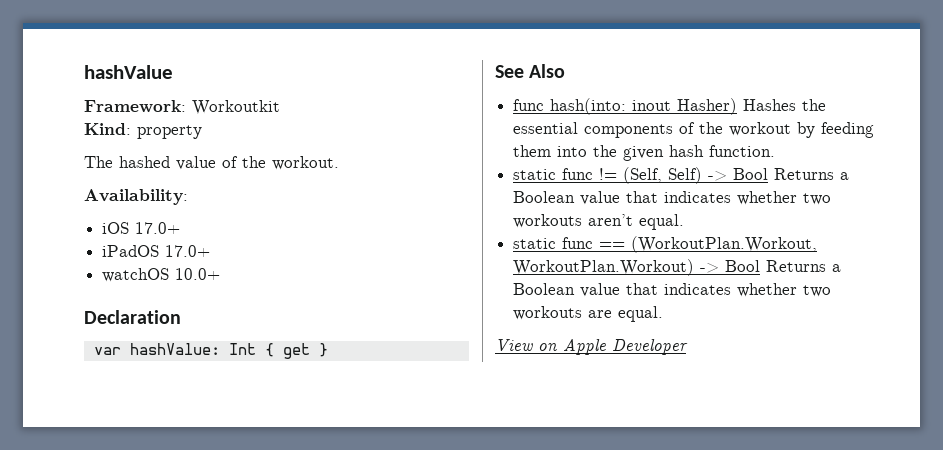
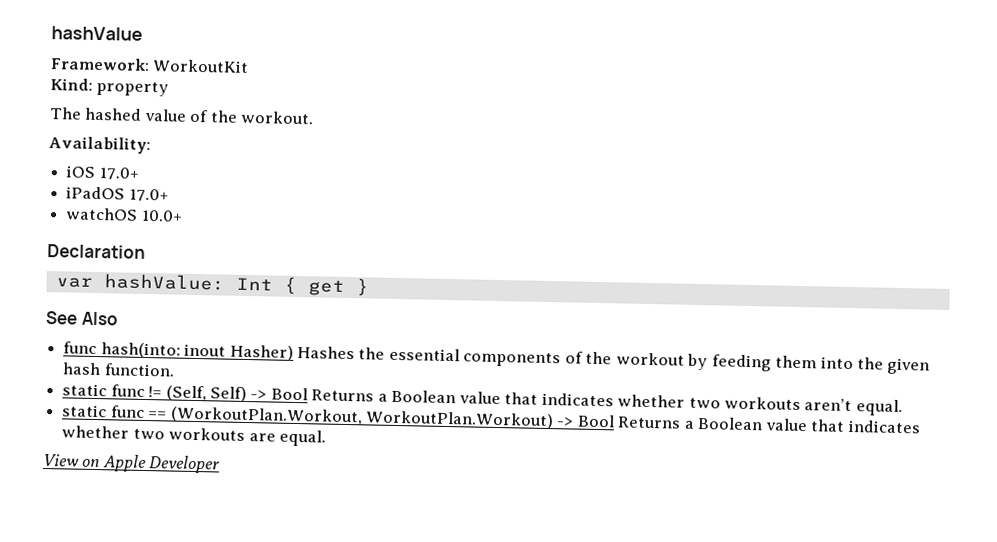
[192,100,280,115] Workoutkit -> [152,59,250,73] WorkoutKit

